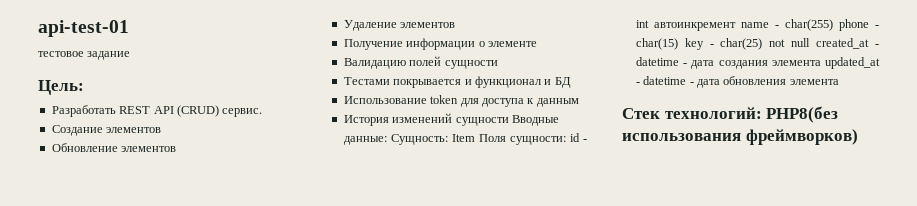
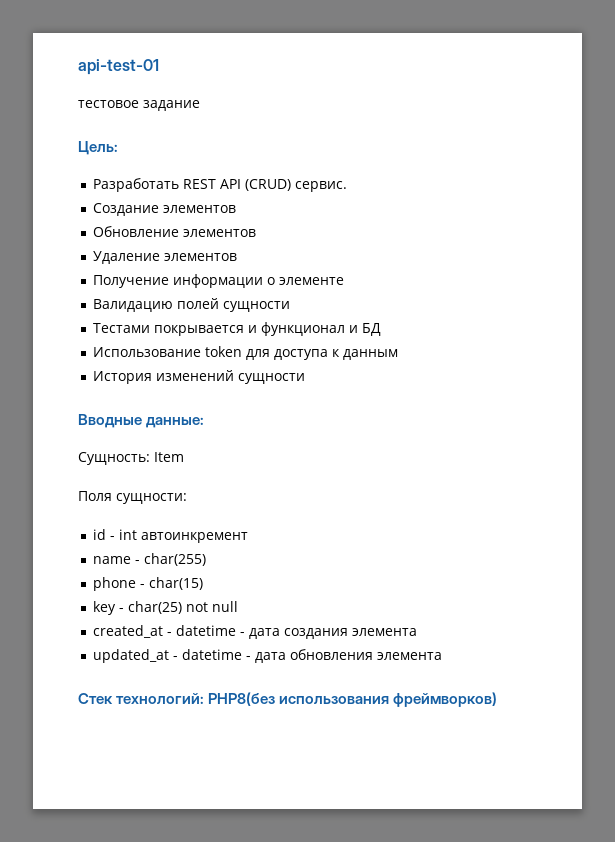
(509, 121) none -> (306, 378) //
(387, 140) none -> (205, 422) //
(475, 138) none -> (184, 457) //
(566, 140) none -> (187, 498) //
(736, 26) none -> (249, 537) //
(833, 25) none -> (207, 559) //
(678, 44) none -> (204, 583) //
(811, 42) none -> (239, 606) //
(821, 63) none -> (418, 632) //

